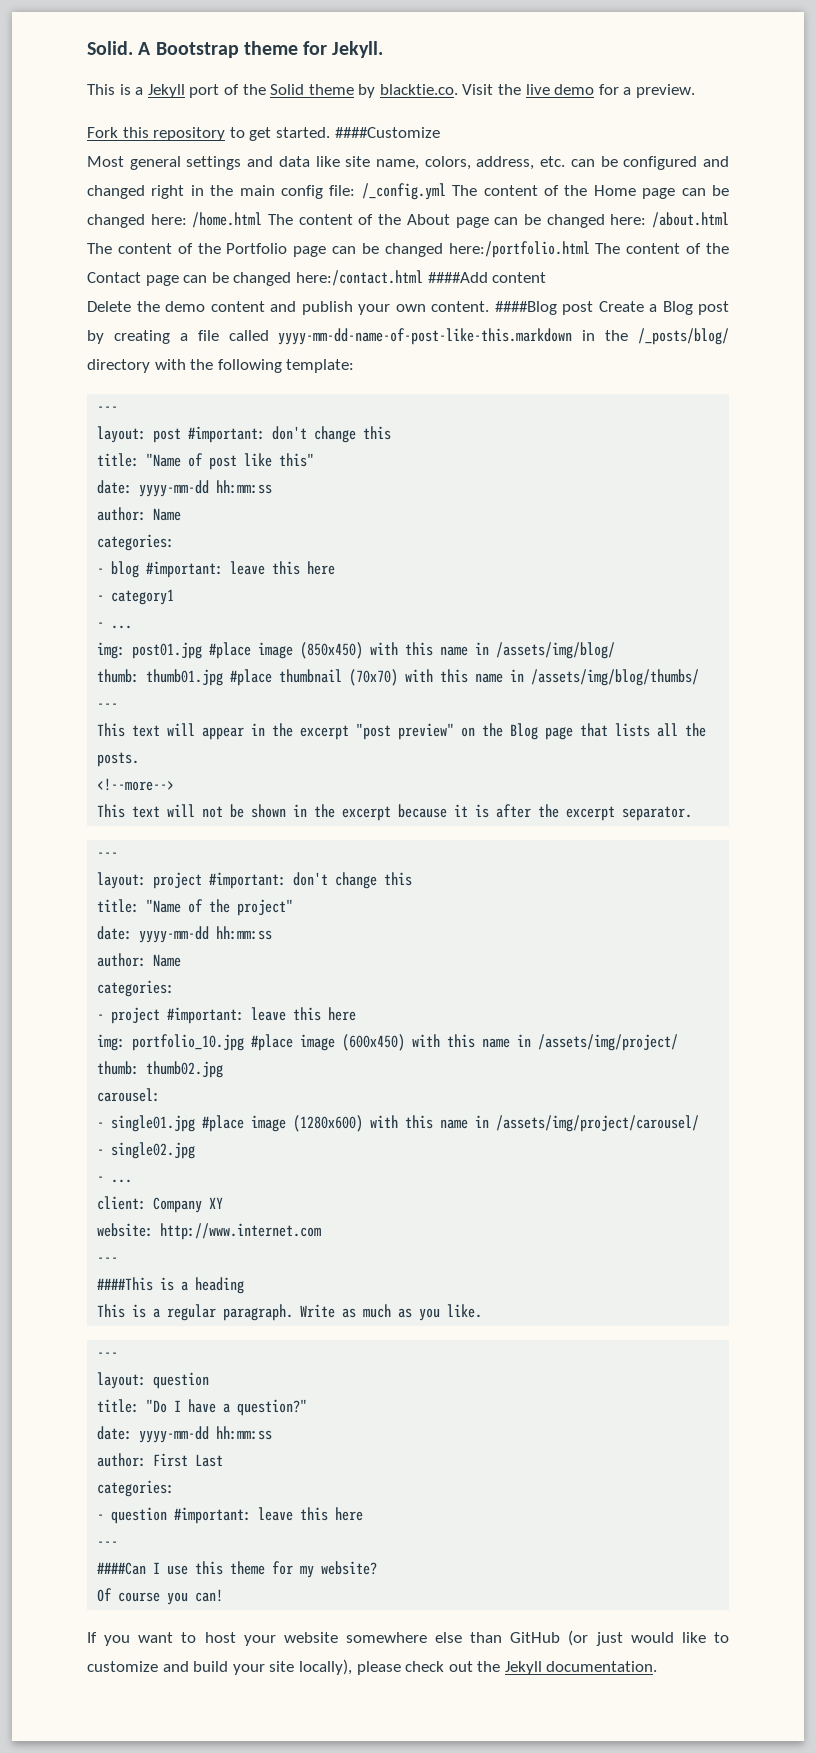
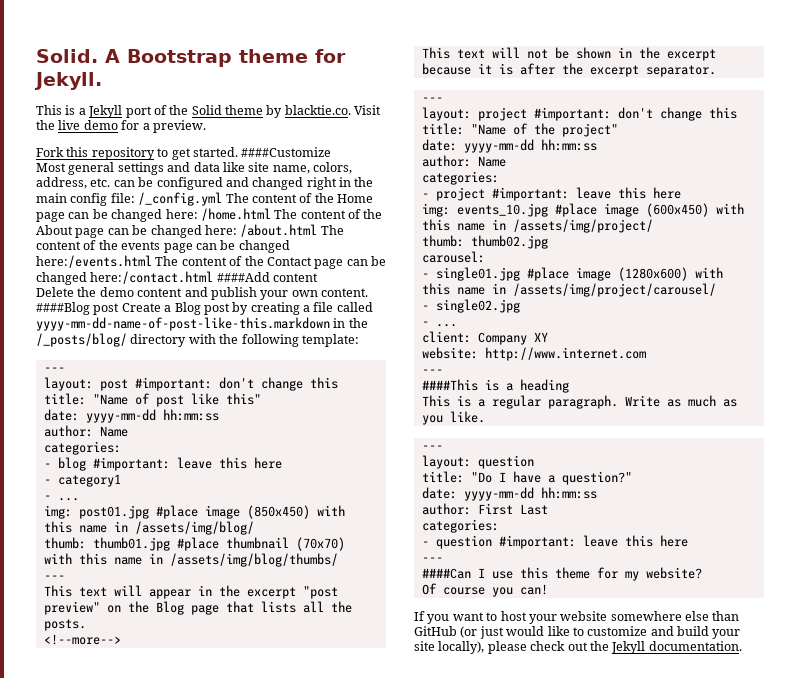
[226,241,590,258] Portfolio page can be changed here:/portfolio.html -> [121,240,290,253] [36,255,152,268] events page can be changed here:/events.html
[132,1034,245,1051] portfolio_10.jpg -> [456,203,548,217] events_10.jpg

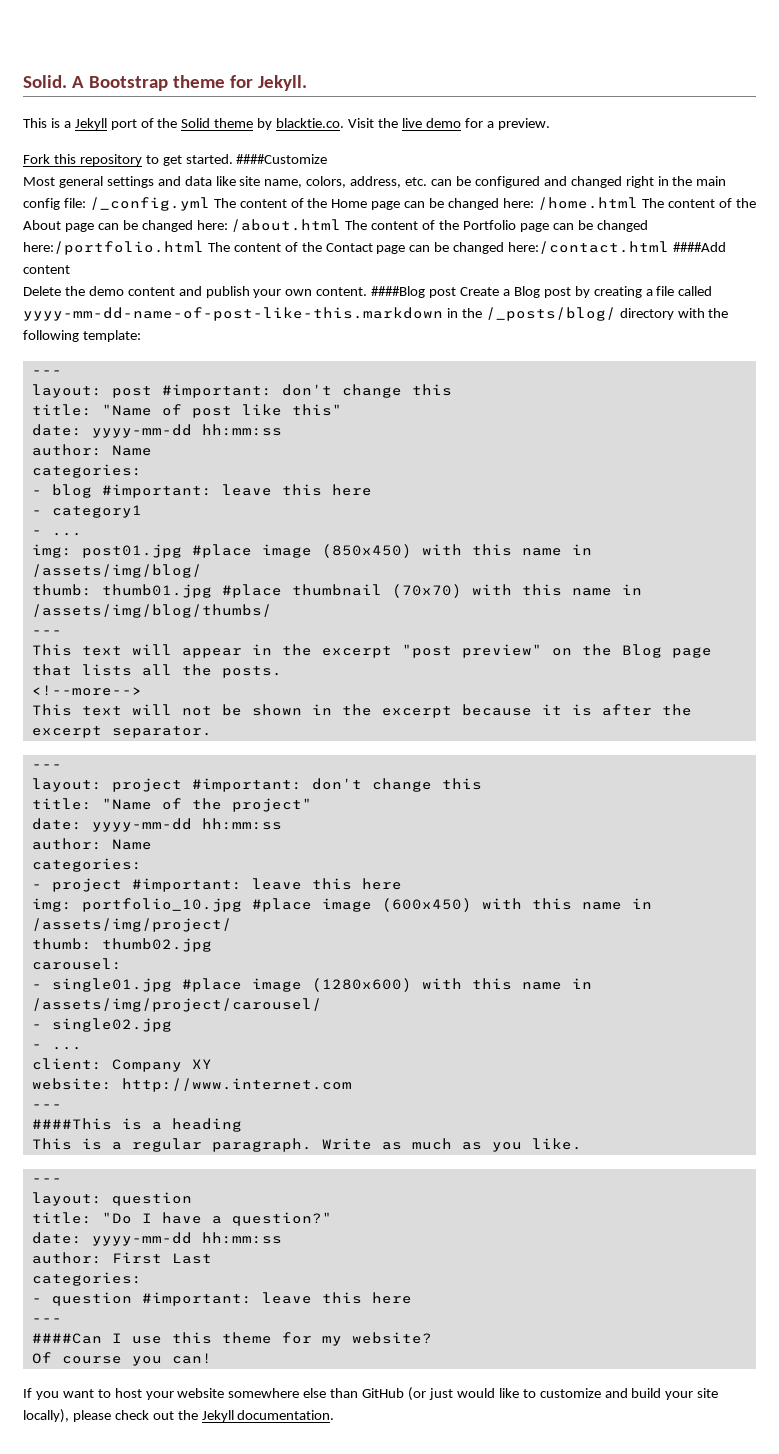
[121,240,290,253] [36,255,152,268] events page can be changed here:/events.html -> [463,220,648,232] [23,241,204,255] Portfolio page can be changed here:/portfolio.html
[456,203,548,217] events_10.jpg -> [81,898,242,912] portfolio_10.jpg

